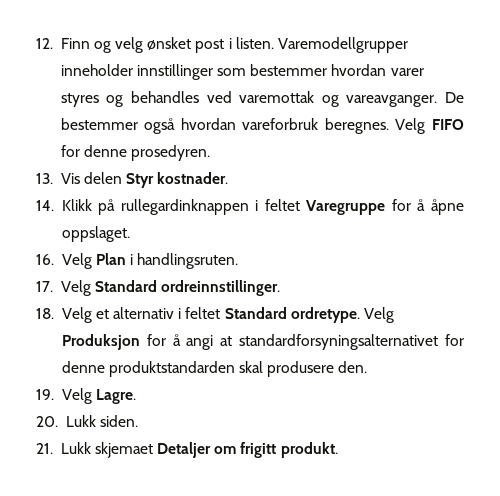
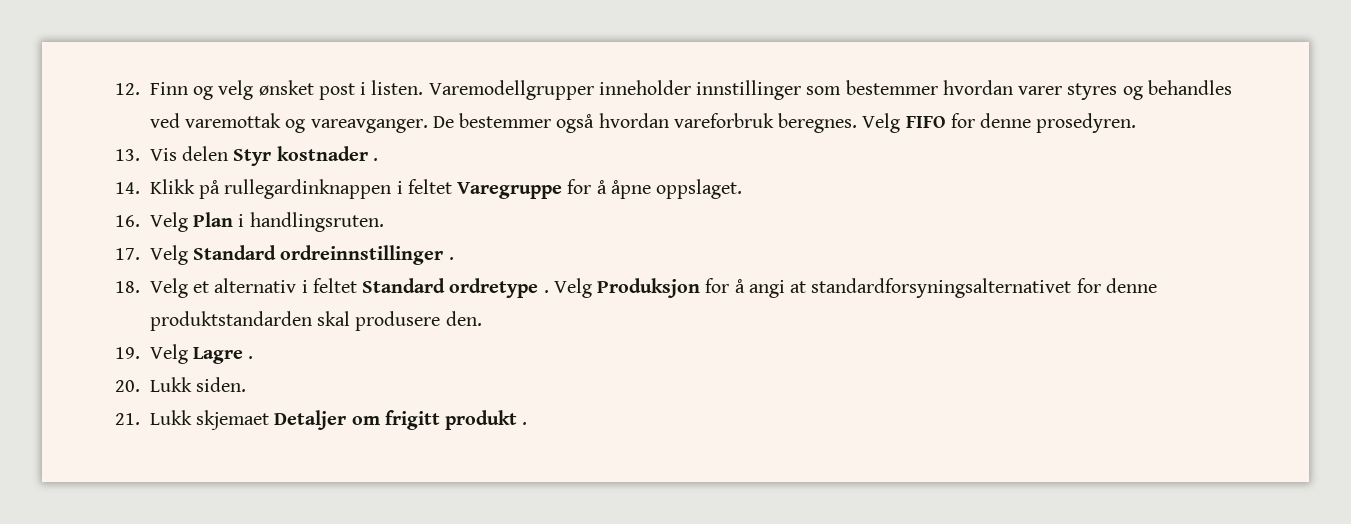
[157,172,229,184] kostnader. -> [276,146,378,161] kostnader .
[161,280,281,296] ordreinnstillinger. -> [280,245,454,265] ordreinnstillinger .
[290,307,360,323] ordretype. -> [449,278,549,298] ordretype .
[95,389,136,404] Lagre. -> [193,347,254,364] Lagre .
[280,442,338,458] produkt. -> [445,410,528,430] produkt .

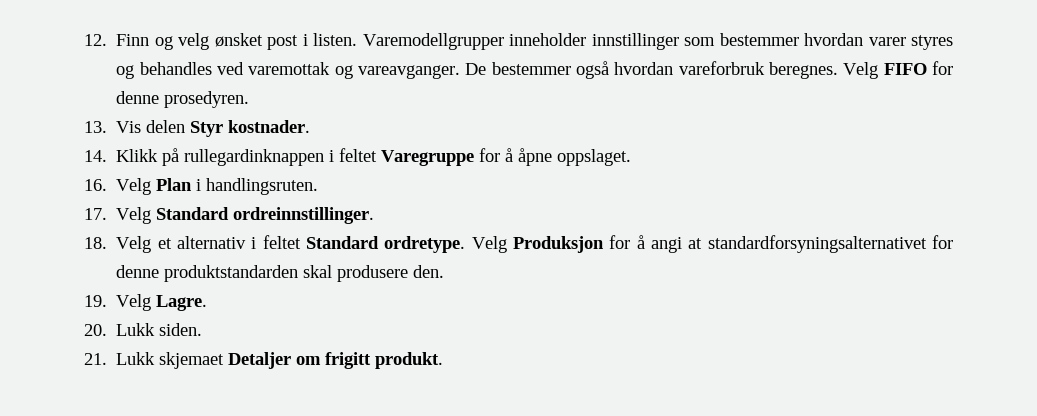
[276,146,378,161] kostnader . -> [228,120,311,133] kostnader.
[280,245,454,265] ordreinnstillinger . -> [233,207,375,224] ordreinnstillinger.
[449,278,549,298] ordretype . -> [384,236,466,253] ordretype.
[193,347,254,364] Lagre . -> [156,295,208,311] Lagre.
[445,410,528,430] produkt . -> [375,352,444,369] produkt.

